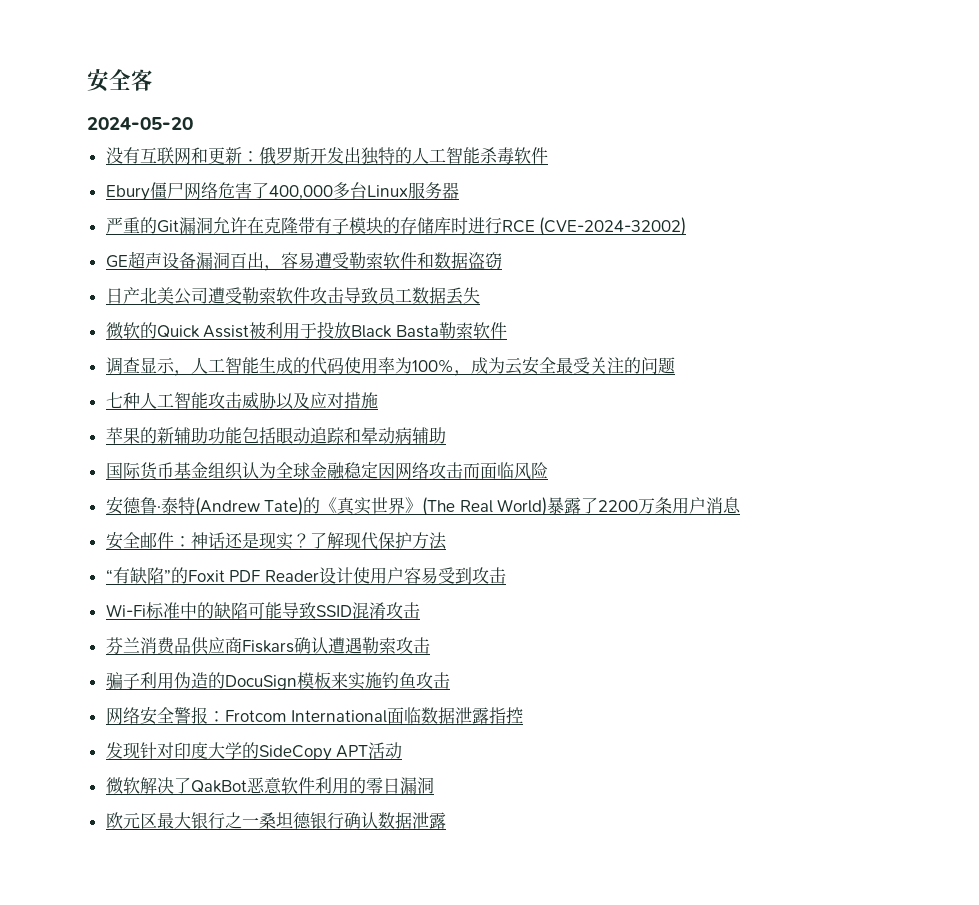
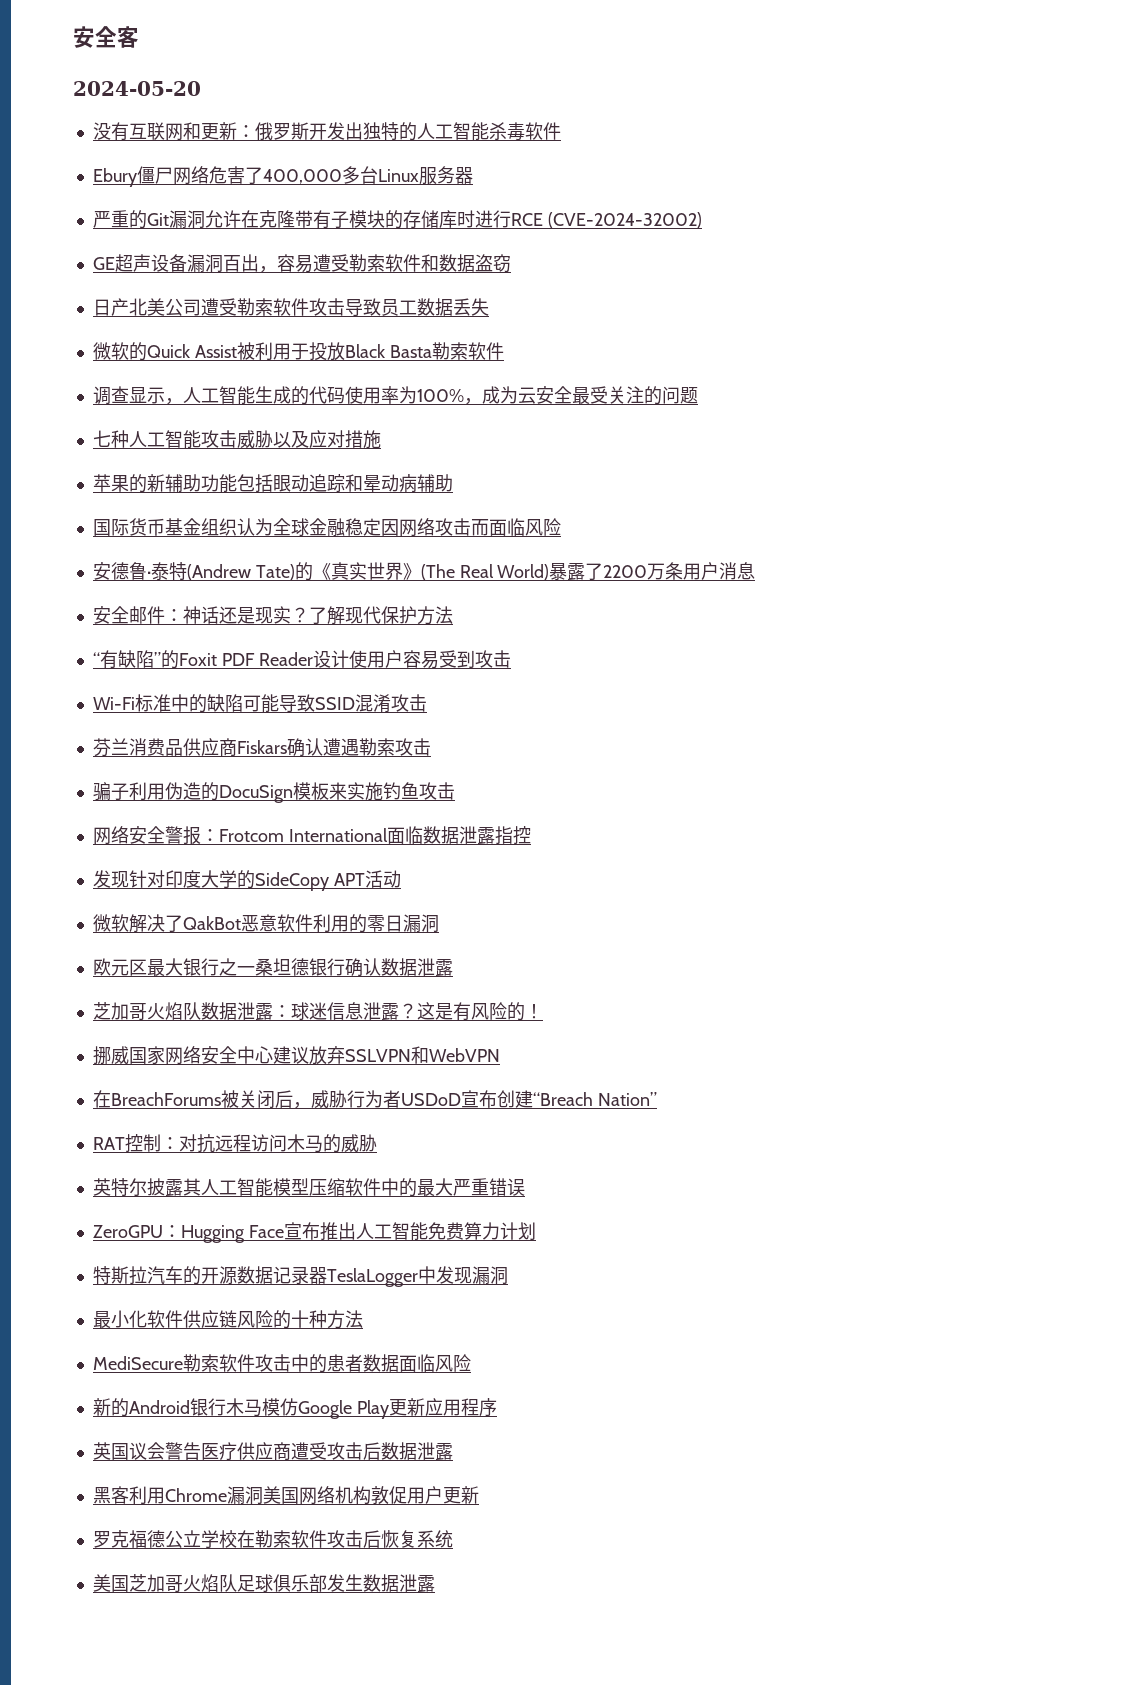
(446, 820) none -> [92,1002,543,1021] [92,1046,500,1065] [92,1090,657,1109] [92,1134,377,1153] [92,1178,525,1197] [92,1222,536,1243] [92,1266,508,1287] [92,1310,363,1329] [92,1354,471,1373] [92,1398,497,1419] [92,1442,453,1461] [92,1485,479,1505] [92,1530,453,1548] [92,1574,435,1592] // 芝加哥火焰队数据泄露：球迷信息泄露？这是有风险的！ // 挪威国家网络安全中心建议放弃SSLVPN和WebVPN // 在BreachForums被关闭后，威胁行为者USDoD宣布创建“Breach Nation” // RAT控制：对抗远程访问木马的威胁 // 英特尔披露其人工智能模型压缩软件中的最大严重错误 // ZeroGPU：Hugging Face宣布推出人工智能免费算力计划 // 特斯拉汽车的开源数据记录器TeslaLogger中发现漏洞 // 最小化软件供应链风险的十种方法 // MediSecure勒索软件攻击中的患者数据面临风险 // 新的Android银行木马模仿Google Play更新应用程序 // 英国议会警告医疗供应商遭受攻击后数据泄露 // 黑客利用Chrome漏洞美国网络机构敦促用户更新 // 罗克福德公立学校在勒索软件攻击后恢复系统 // 美国芝加哥火焰队足球俱乐部发生数据泄露

